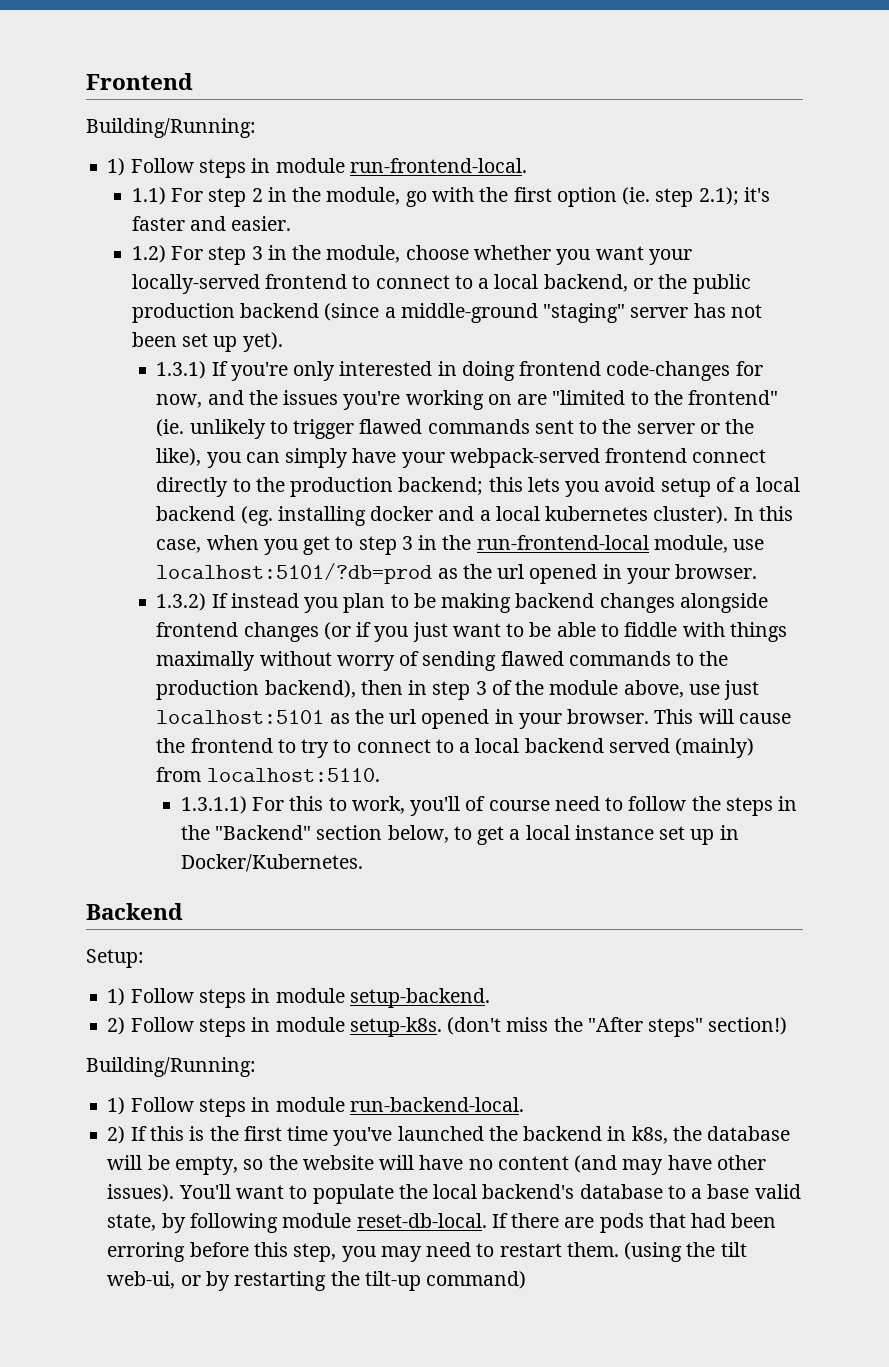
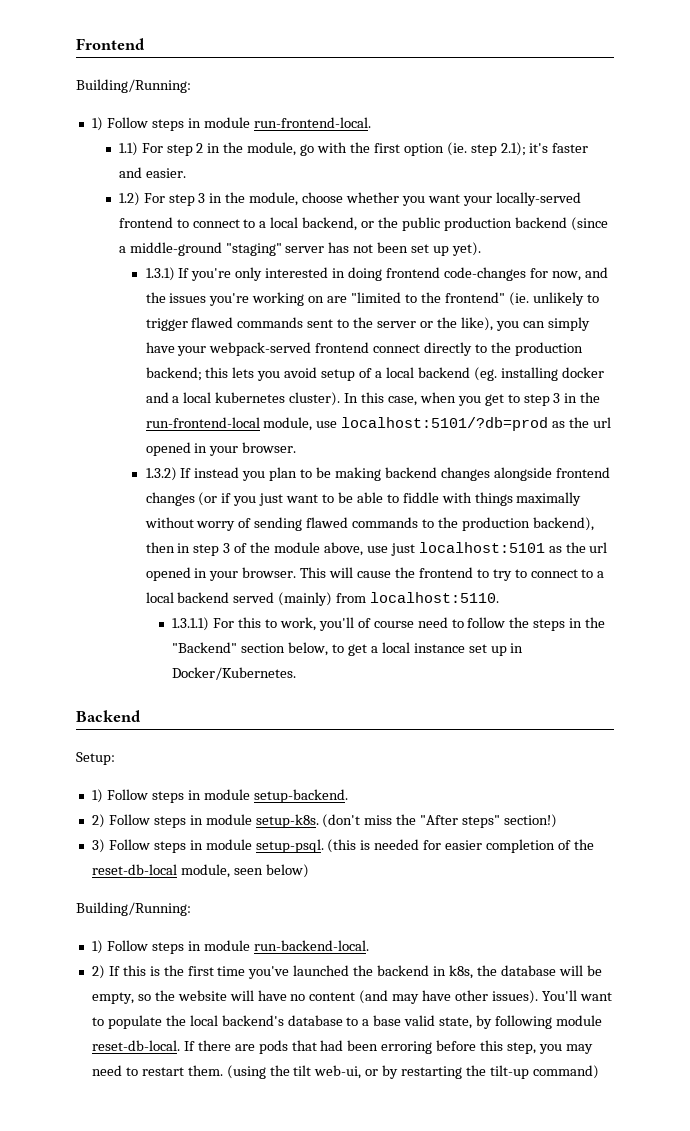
(788, 1026) none -> [91,839,594,853] [91,864,309,878] // 3) Follow steps in module setup-psql. (this is needed for easier completion of the reset-db-local module, seen below)

